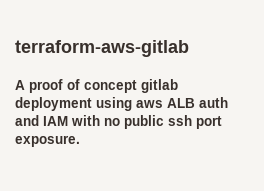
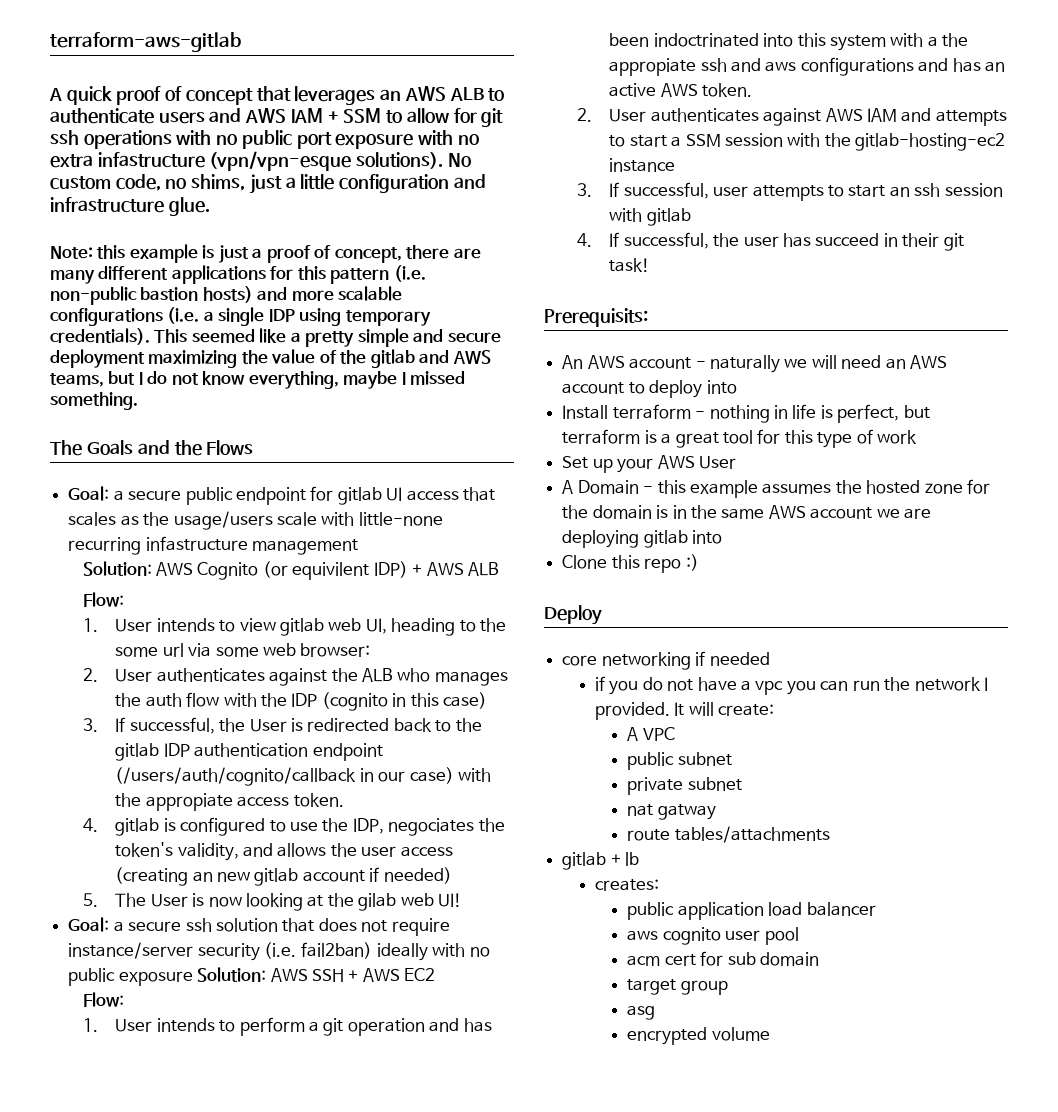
(25, 85) none -> [66,86,112,105] quick
[141,79,178,93] [15,97,228,111] [15,115,222,129] [15,135,80,147] gitlab deployment using aws ALB auth and IAM with no public ssh port exposure. -> [256,86,505,105] [50,108,504,127] [50,130,479,149] [50,151,471,171] [50,174,486,194] [50,197,210,216] [50,244,481,263] [50,265,426,284] [50,286,403,305] [50,307,431,326] [50,328,501,347] [50,349,491,368] [50,371,466,389] [50,392,138,410] [50,440,254,456] [68,486,496,505] [68,511,443,530] [68,536,359,555] [82,561,500,580] [82,592,124,607] [82,618,507,636] [115,643,371,657] [82,668,508,686] [115,692,488,711] [82,717,482,734] [115,743,383,761] [115,767,491,786] [115,793,344,811] [82,817,505,836] [115,842,453,861] [115,867,452,886] [82,893,463,911] [68,917,450,936] [68,942,490,961] [68,967,436,986] [82,992,124,1007] [82,1017,492,1036] [609,33,969,51] [609,57,1006,76] [609,83,753,97] [576,108,1007,126] [609,133,1006,151] [609,158,676,172] [576,182,1003,201] [609,208,691,226] [576,232,964,251] [609,258,651,272] [544,308,648,327] [562,355,948,373] [562,380,737,398] [562,404,930,423] [562,429,918,448] [562,455,736,473] [562,479,991,498] [562,505,932,519] [562,530,723,548] [562,554,699,573] [544,605,602,625] [562,651,770,670] [594,676,989,695] [594,702,775,720] [627,727,675,741] [627,752,732,770] [627,777,742,795] [627,804,716,820] [627,826,830,843] [562,852,640,870] [594,879,659,891] [627,902,876,920] [627,927,799,945] [627,951,820,966] [627,979,728,995] [627,1005,656,1020] [627,1027,770,1045] that leverages an AWS ALB to authenticate users and AWS IAM + SSM to allow for git ssh operations with no public port exposure with no extra infastructure (vpn/vpn-esque solutions). No custom code, no shims, just a little configuration and infrastructure glue. // Note: this example is just a proof of concept, there are many different applications for this pattern (i.e. non-public bastion hosts) and more scalable configurations (i.e. a single IDP using temporary credentials). This seemed like a pretty simple and secure deployment maximizing the value of the gitlab and AWS teams, but I do not know everything, maybe I missed something. // The Goals and the Flows // Goal: a secure public endpoint for gitlab UI access that scales as the usage/users scale with little-none recurring infastructure management // Solution: AWS Cognito (or equivilent IDP) + AWS ALB // Flow: // 1. User intends to view gitlab web UI, heading to the some url via some web browser: // 2. User authenticates against the ALB who manages the auth flow with the IDP (cognito in this case) // 3. If successful, the User is redirected back to the gitlab IDP authentication endpoint (/users/auth/cognito/callback in our case) with the appropiate access token. // 4. gitlab is configured to use the IDP, negociates the token's validity, and allows the user access (creating an new gitlab account if needed) // 5. The User is now looking at the gilab web UI! // Goal: a secure ssh solution that does not require instance/server security (i.e. fail2ban) ideally with no public exposure Solution: AWS SSH + AWS EC2 // Flow: // 1. User intends to perform a git operation and has been indoctrinated into this system with a the appropiate ssh and aws configurations and has an active AWS token. // 2. User authenticates against AWS IAM and attempts to start a SSM session with the gitlab-hosting-ec2 instance // 3. If successful, user attempts to start an ssh session with gitlab // 4. If successful, the user has succeed in their git task! // Prerequisits: // An AWS account - naturally we will need an AWS account to deploy into // Install terraform - nothing in life is perfect, but terraform is a great tool for this type of work // Set up your AWS User // A Domain - this example assumes the hosted zone for the domain is in the same AWS account we are deploying gitlab into // Clone this repo :) // Deploy // core networking if needed // if you do not have a vpc you can run the network I provided. It will create: // A VPC // public subnet // private subnet // nat gatway // route tables/attachments // gitlab + lb // creates: // public application load balancer // aws cognito user pool // acm cert for sub domain // target group // asg // encrypted volume

